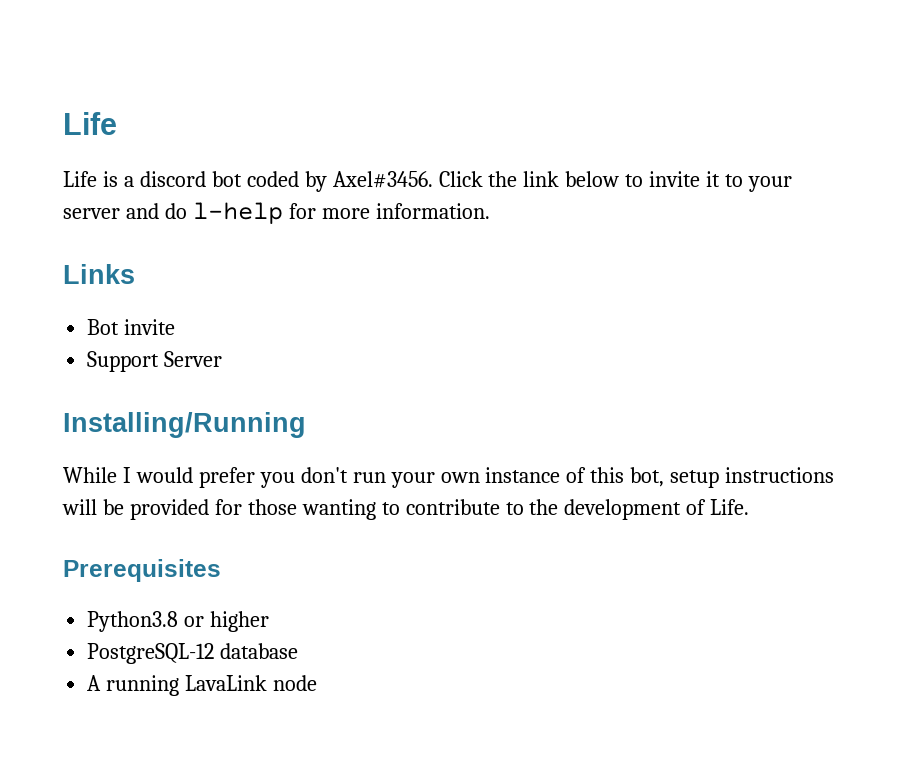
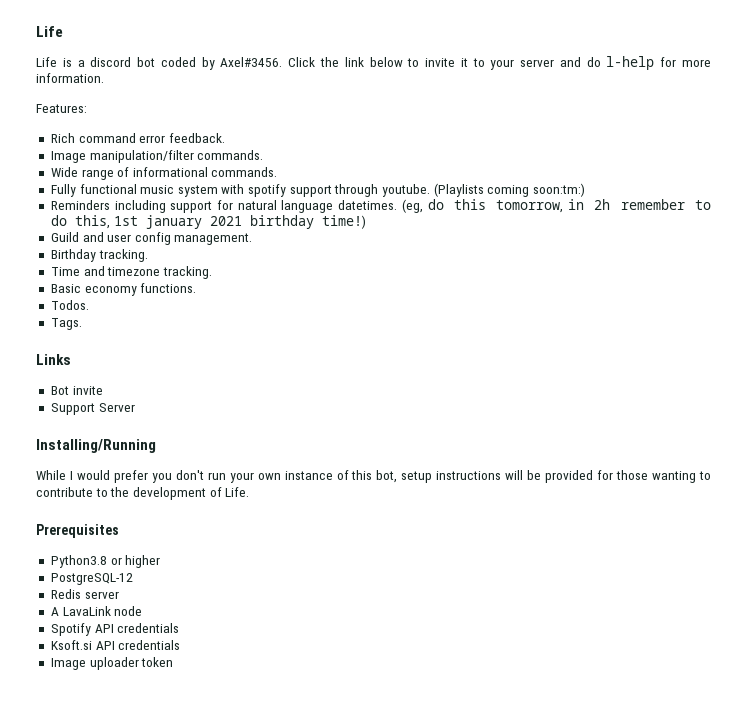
(490, 211) none -> [36,104,87,113] [50,133,225,143] [50,150,264,163] [50,167,278,180] [50,183,585,197] [50,199,712,213] [50,215,366,229] [50,232,253,245] [50,249,148,262] [50,266,212,279] [50,283,197,296] [50,300,89,310] [50,318,82,330] // Features: // Rich command error feedback. // Image manipulation/filter commands. // Wide range of informational commands. // Fully functional music system with spotify support through youtube. (Playlists coming soon:tm:) // Reminders including support for natural language datetimes. (eg, do this tomorrow, in 2h remember to do this, 1st january 2021 birthday time!) // Guild and user config management. // Birthday tracking. // Time and timezone tracking. // Basic economy functions. // Todos. // Tags.
[220,643,299,659] database -> [50,589,119,599] // Redis server
[106,675,180,696] running -> (59, 611) none
(318, 683) none -> [50,623,180,636] [50,640,181,650] [50,657,174,670] // Spotify API credentials // Ksoft.si API credentials // Image uploader token

